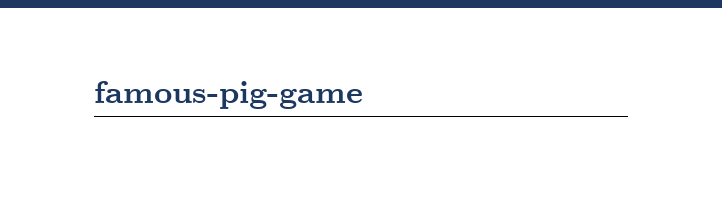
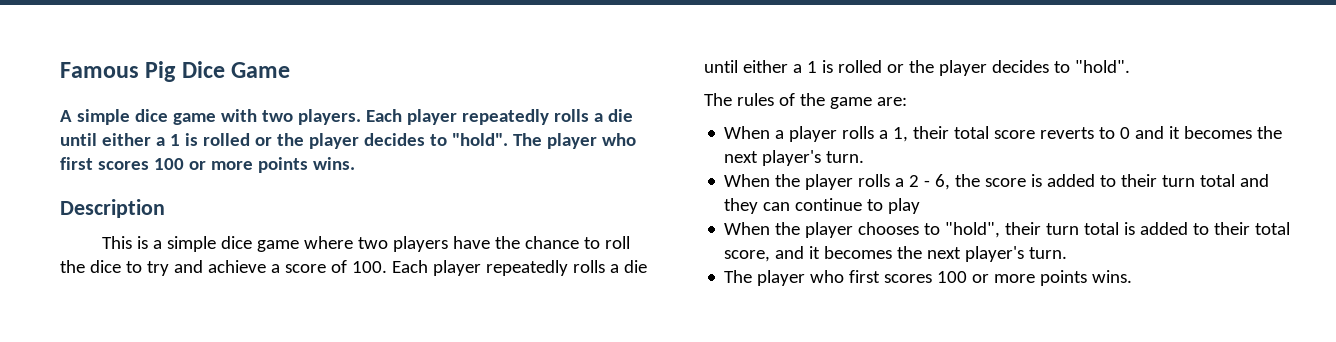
[94,81,363,109] famous-pig-game -> [60,61,291,82] [60,109,633,125] [60,133,636,149] [60,157,355,173] [60,199,165,218] [102,236,631,252] [60,260,647,276] [704,60,1130,76] [704,93,907,109] [724,126,1283,142] [724,150,865,166] [724,174,1270,190] [724,198,921,214] [724,222,1291,238] [724,246,1068,262] [724,270,1133,286] Famous Pig Dice Game // A simple dice game with two players. Each player repeatedly rolls a die until either a 1 is rolled or the player decides to "hold". The player who first scores 100 or more points wins. // Description // This is a simple dice game where two players have the chance to roll the dice to try and achieve a score of 100. Each player repeatedly rolls a die until either a 1 is rolled or the player decides to "hold". // The rules of the game are: // When a player rolls a 1, their total score reverts to 0 and it becomes the next player's turn. // When the player rolls a 2 - 6, the score is added to their turn total and they can continue to play // When the player chooses to "hold", their turn total is added to their total score, and it becomes the next player's turn. // The player who first scores 100 or more points wins.

